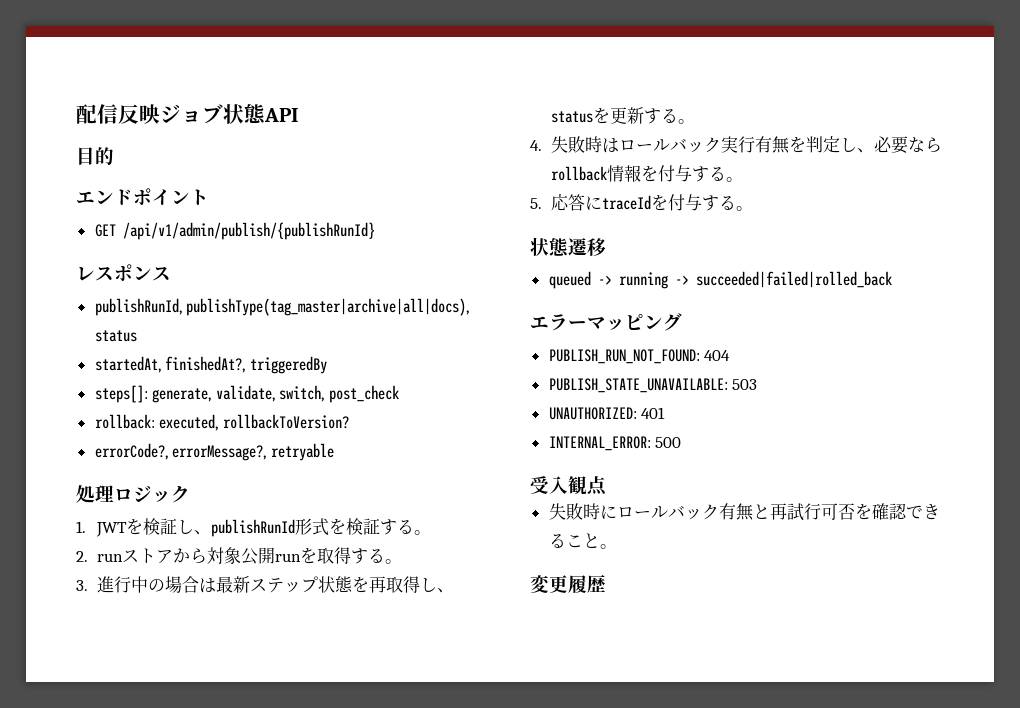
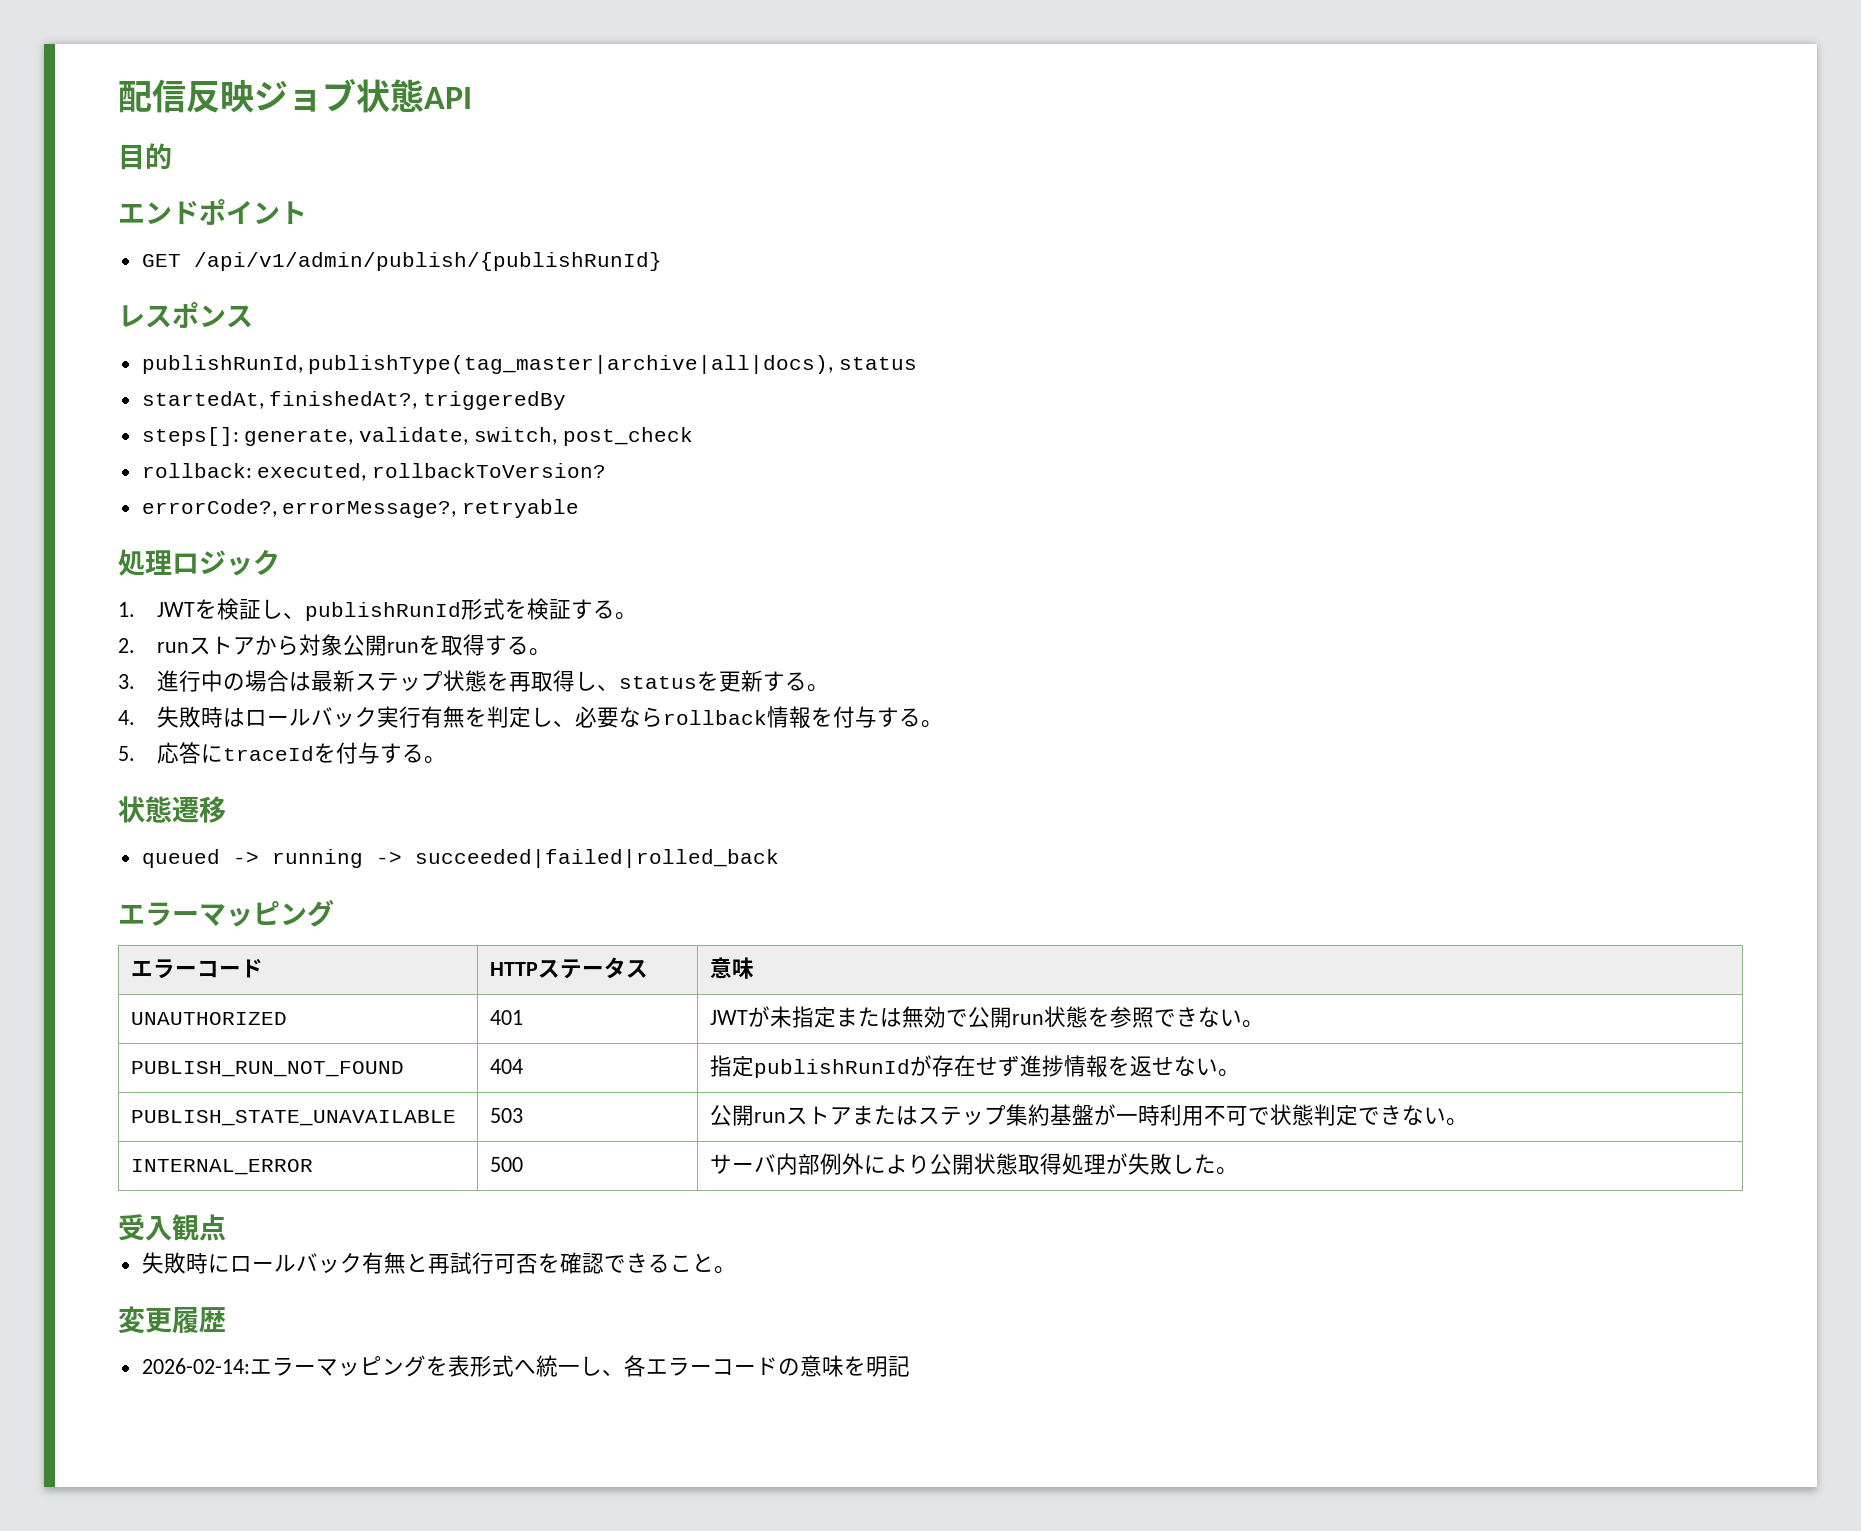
[548,349,731,364] [548,378,758,393] [548,407,666,420] [548,436,682,451] // PUBLISH_RUN_NOT_FOUND: 404 // PUBLISH_STATE_UNAVAILABLE: 503 // UNAUTHORIZED: 401 // INTERNAL_ERROR: 500 -> [131,959,264,979] [490,957,649,979] [710,957,755,979] [131,1012,288,1025] [490,1010,524,1025] [710,1006,1265,1028] [131,1061,405,1077] [490,1059,524,1074] [710,1055,1241,1078] [131,1110,457,1126] [490,1108,524,1123] [710,1104,1469,1126] [131,1159,314,1175] [490,1157,524,1172] [710,1153,1239,1175] // エラーコード | HTTPステータス | 意味 // UNAUTHORIZED | 401 | JWTが未指定または無効で公開run状態を参照できない。 // PUBLISH_RUN_NOT_FOUND | 404 | 指定publishRunIdが存在せず進捗情報を返せない。 // PUBLISH_STATE_UNAVAILABLE | 503 | 公開runストアまたはステップ集約基盤が一時利用不可で状態判定できない。 // INTERNAL_ERROR | 500 | サーバ内部例外により公開状態取得処理が失敗した。
(606, 584) none -> [141,1355,910,1377] // 2026-02-14:エラーマッピングを表形式へ統一し、各エラーコードの意味を明記

